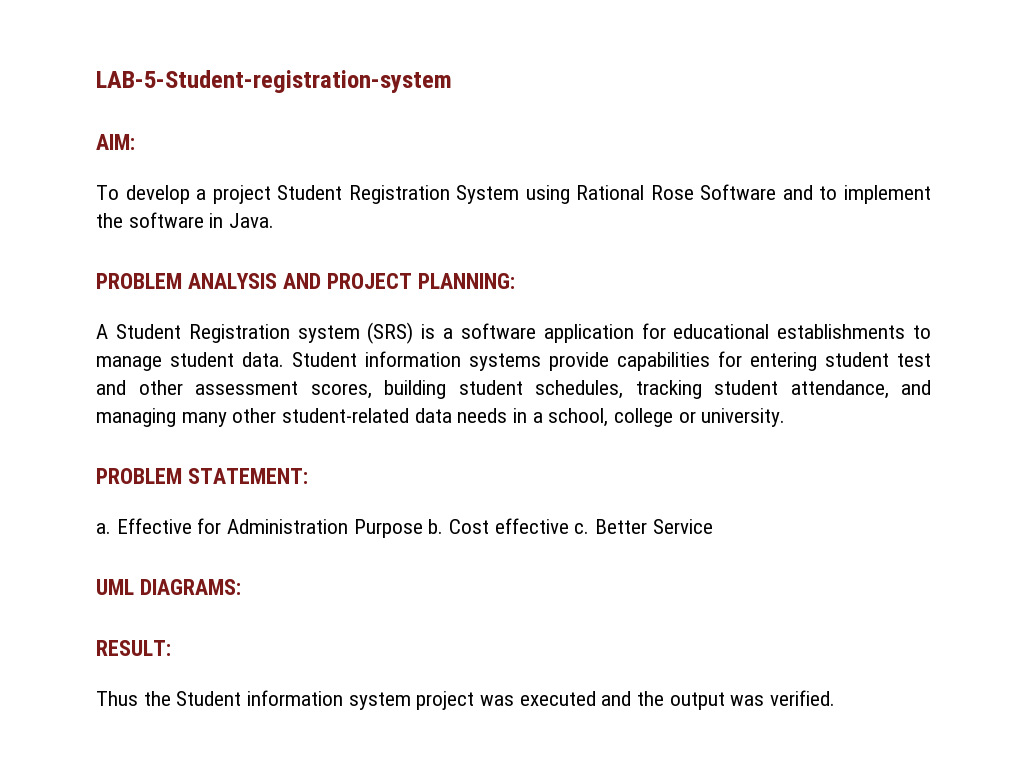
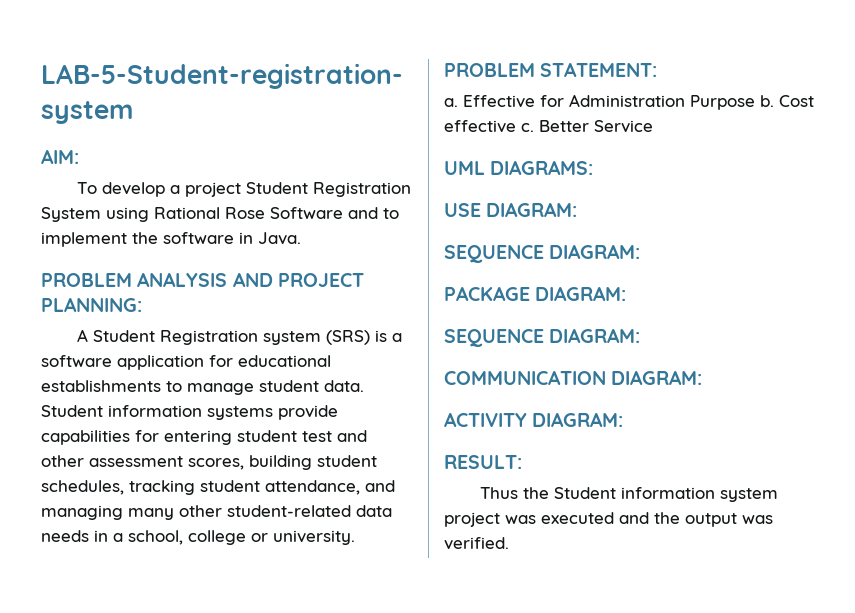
(241, 587) none -> [444,202,578,217] [444,244,641,263] [444,286,627,301] [444,328,641,347] [444,370,703,385] [444,412,624,427] // USE DIAGRAM: // SEQUENCE DIAGRAM: // PACKAGE DIAGRAM: // SEQUENCE DIAGRAM: // COMMUNICATION DIAGRAM: // ACTIVITY DIAGRAM:

